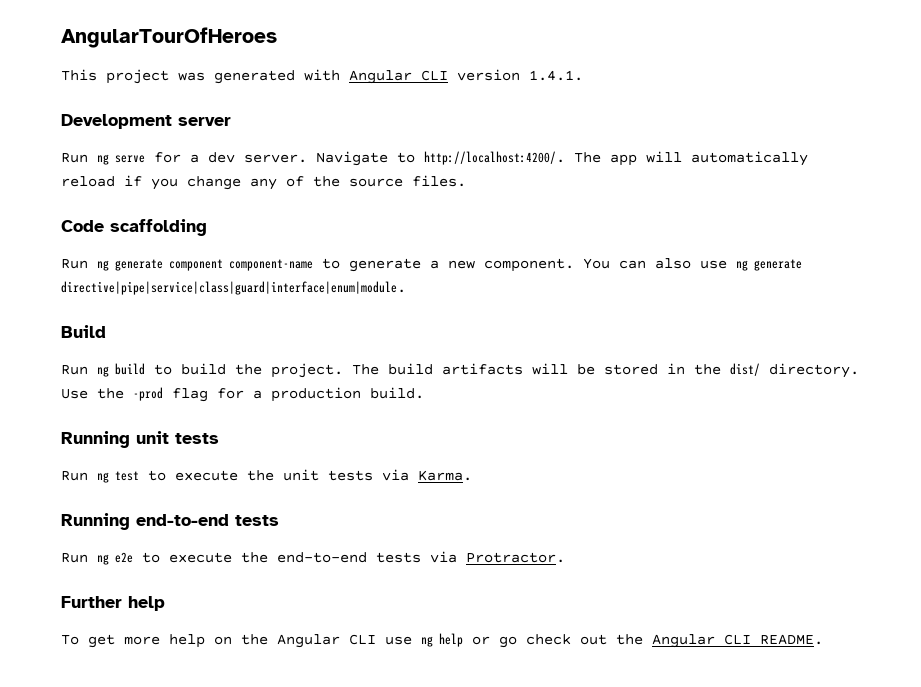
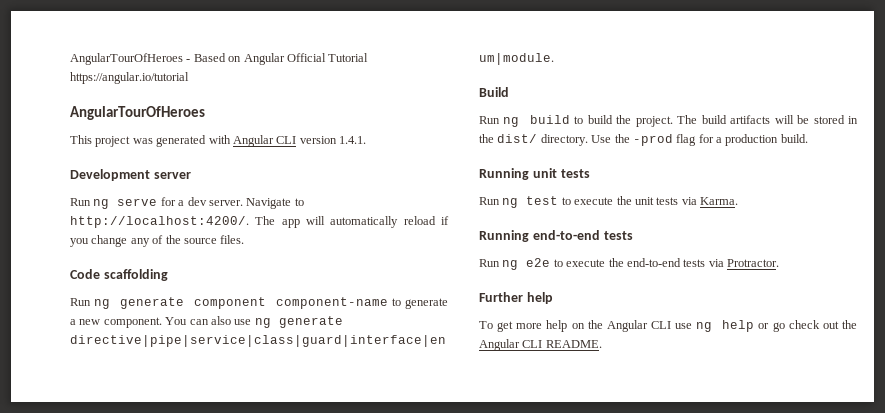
[61,27,277,48] AngularTourOfHeroes -> [70,53,369,65] [70,72,189,84] [70,106,205,120] AngularTourOfHeroes - Based on Angular Official Tutorial https://angular.io/tutorial // AngularTourOfHeroes

